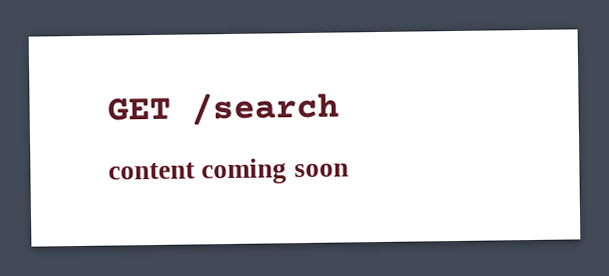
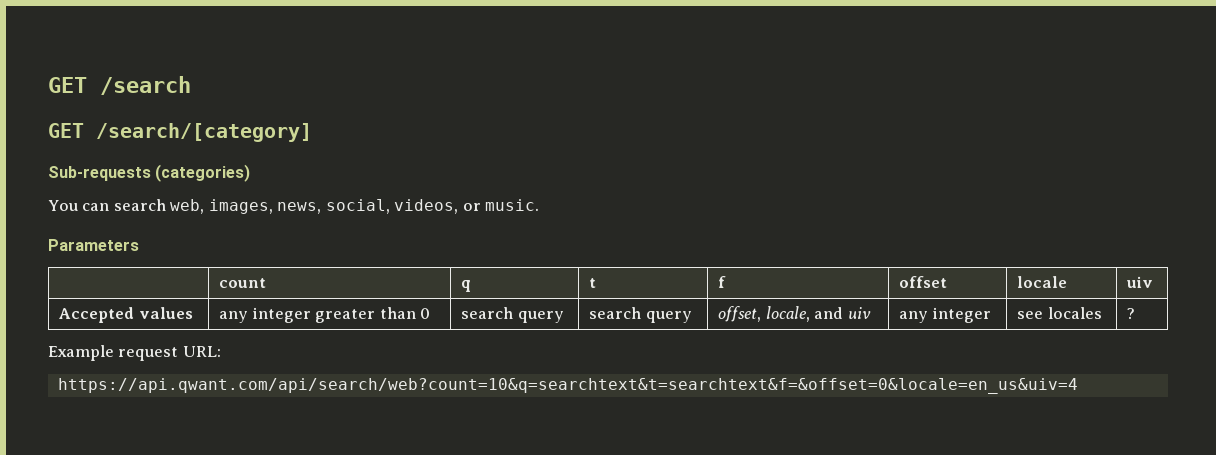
[108,158,349,185] content coming soon -> [48,123,312,142] [48,164,251,182] [48,199,540,214] [48,239,139,251] [219,278,267,288] [461,280,472,292] [589,278,597,288] [718,276,727,288] [899,276,948,288] [1017,276,1068,288] [1126,276,1154,288] [59,307,193,323] [219,307,431,323] [461,307,564,323] [589,307,692,323] [718,306,871,322] [899,307,991,323] [1017,307,1102,319] [1127,308,1136,319] [48,345,221,361] [57,378,1078,394] GET /search/[category] // Sub-requests (categories) // You can search web, images, news, social, videos, or music. // Parameters // | count | q | t | f | offset | locale | uiv // Accepted values | any integer greater than 0 | search query | search query | offset, locale, and uiv | any integer | see locales | ? // Example request URL: // https://api.qwant.com/api/search/web?count=10&q=searchtext&t=searchtext&f=&offset=0&locale=en_us&uiv=4

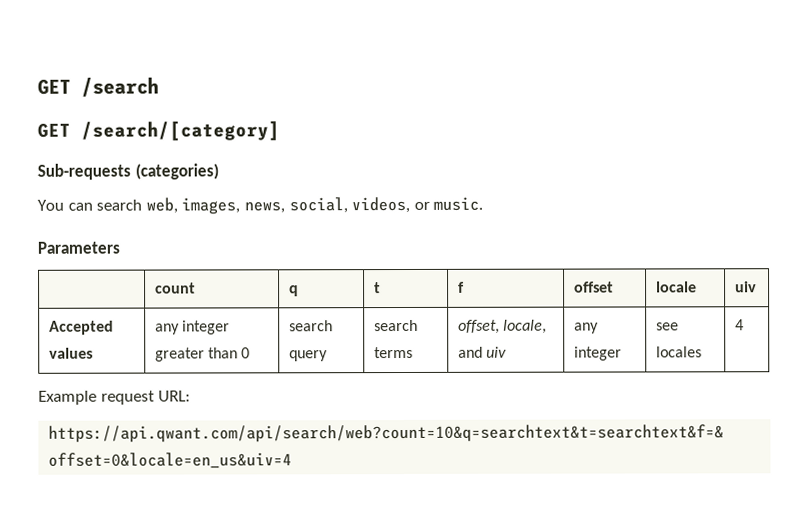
[645,311,692,323] query -> [374,346,414,359] terms
[1127,308,1136,319] ? -> [735,319,745,331] 4

